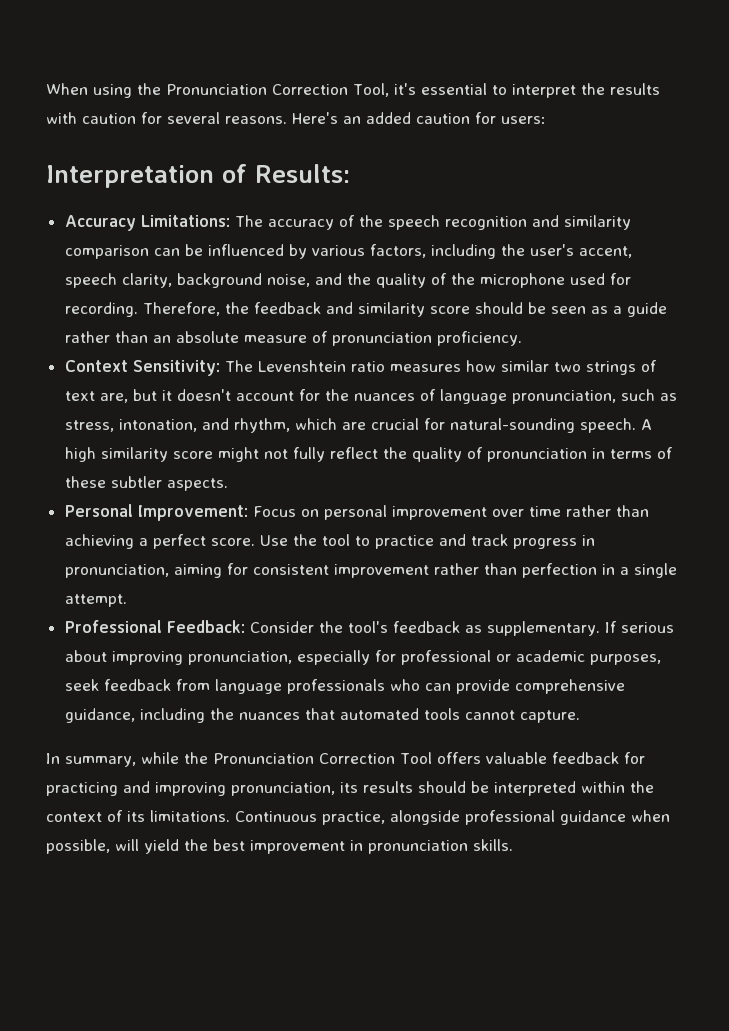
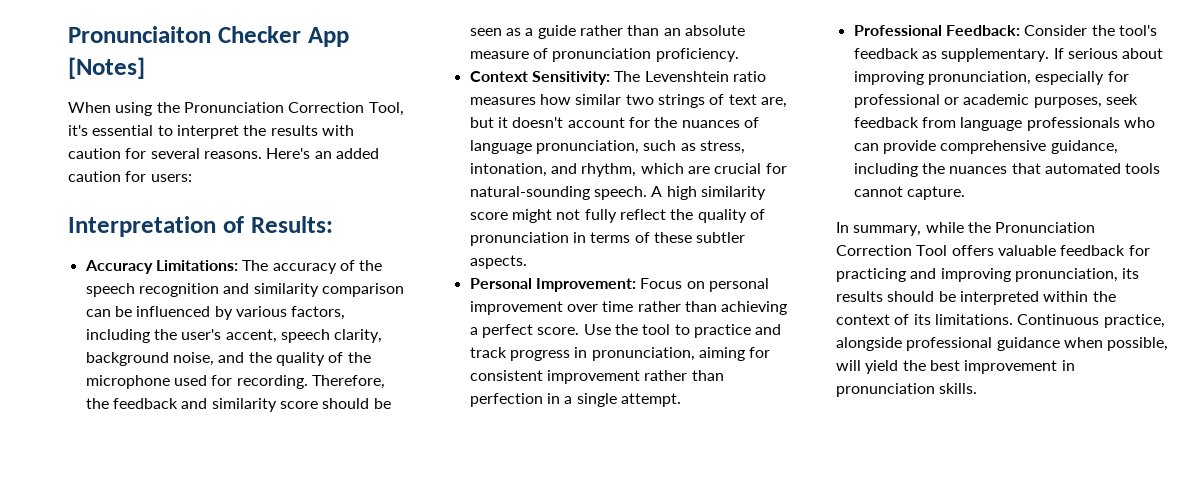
(46, 89) none -> [68,26,349,47] [68,57,145,79] Pronunciaiton Checker App [Notes] //

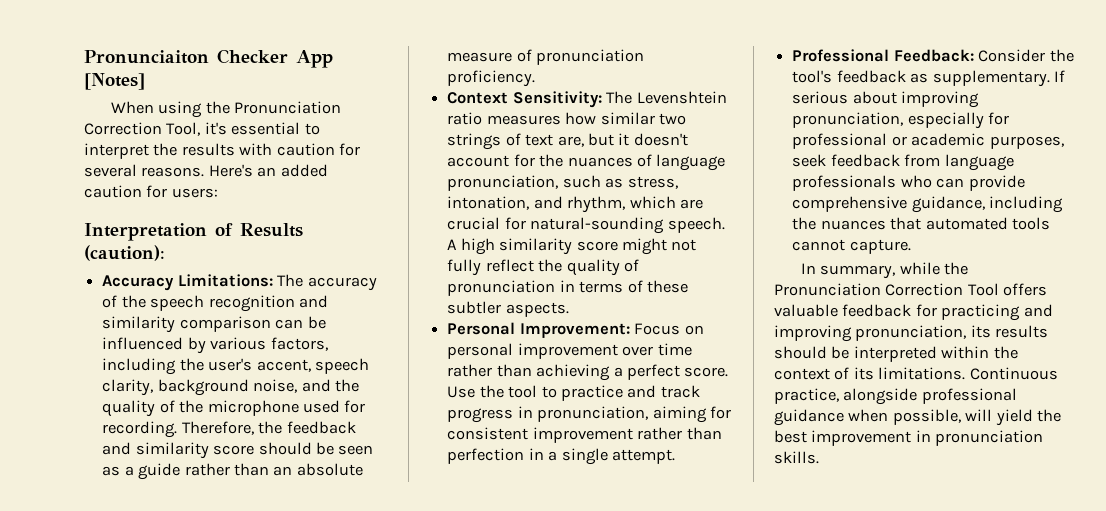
[250,216,333,233] Results: -> [240,223,303,237] [84,245,165,261] Results (caution):

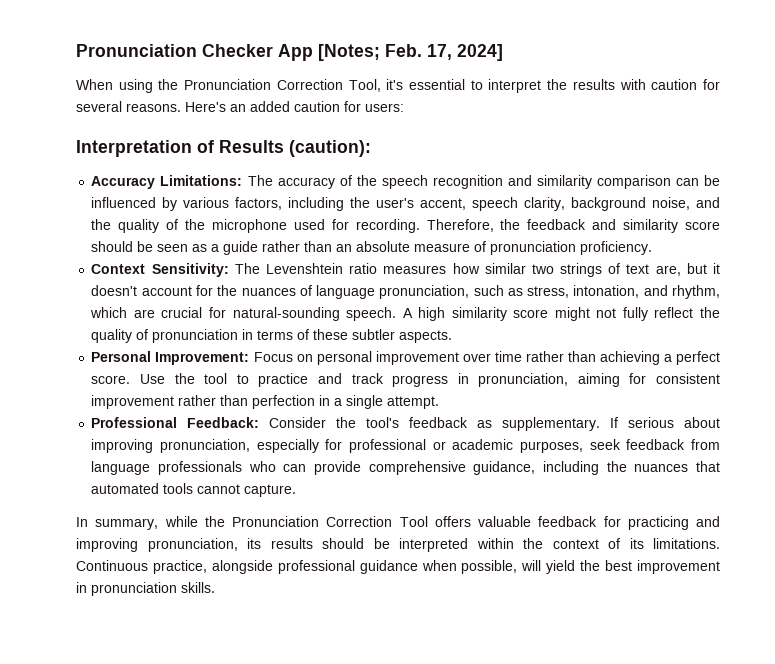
[84,50,209,64] Pronunciaiton -> [76,44,197,57] Pronunciation
[84,73,145,90] [Notes] -> [318,44,503,61] [Notes; Feb. 17, 2024]

